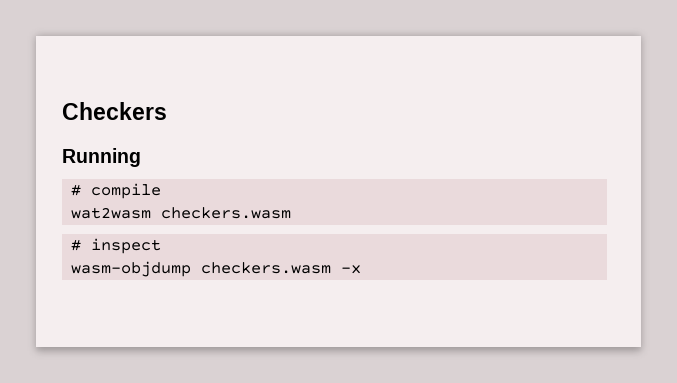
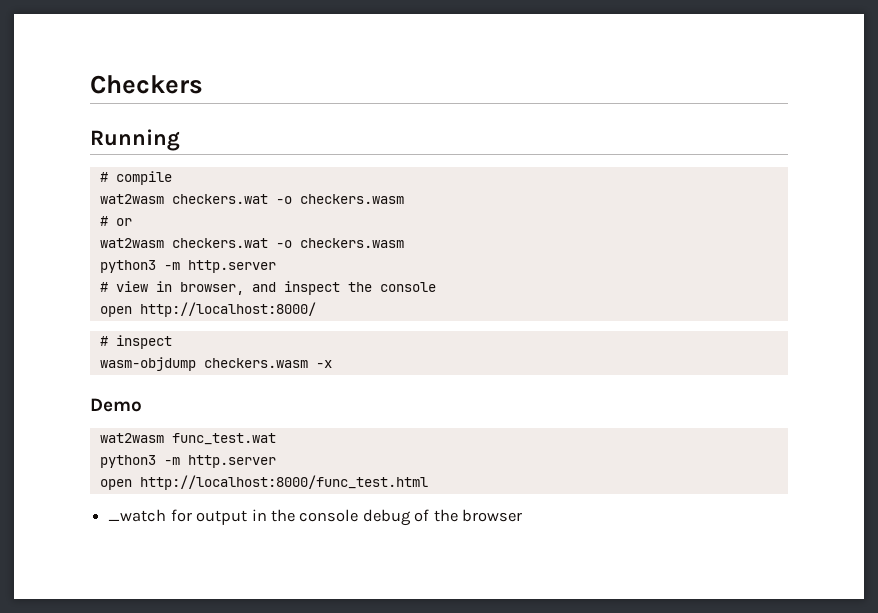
[161,207,292,219] checkers.wasm -> [171,194,404,204] [99,216,132,226] [99,238,404,248] [99,260,276,273] [99,281,436,295] [99,302,316,317] checkers.wat -o checkers.wasm // # or // wat2wasm checkers.wat -o checkers.wasm // python3 -m http.server // # view in browser, and inspect the console // open http://localhost:8000/
(362, 269) none -> [90,398,142,412] [99,433,276,445] [99,455,276,468] [99,475,428,490] [108,509,523,526] // Demo // wat2wasm func_test.wat // python3 -m http.server // open http://localhost:8000/func_test.html // _watch for output in the console debug of the browser

